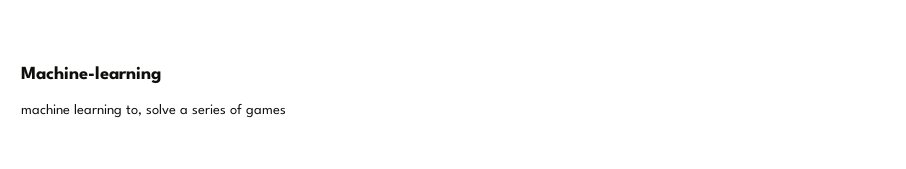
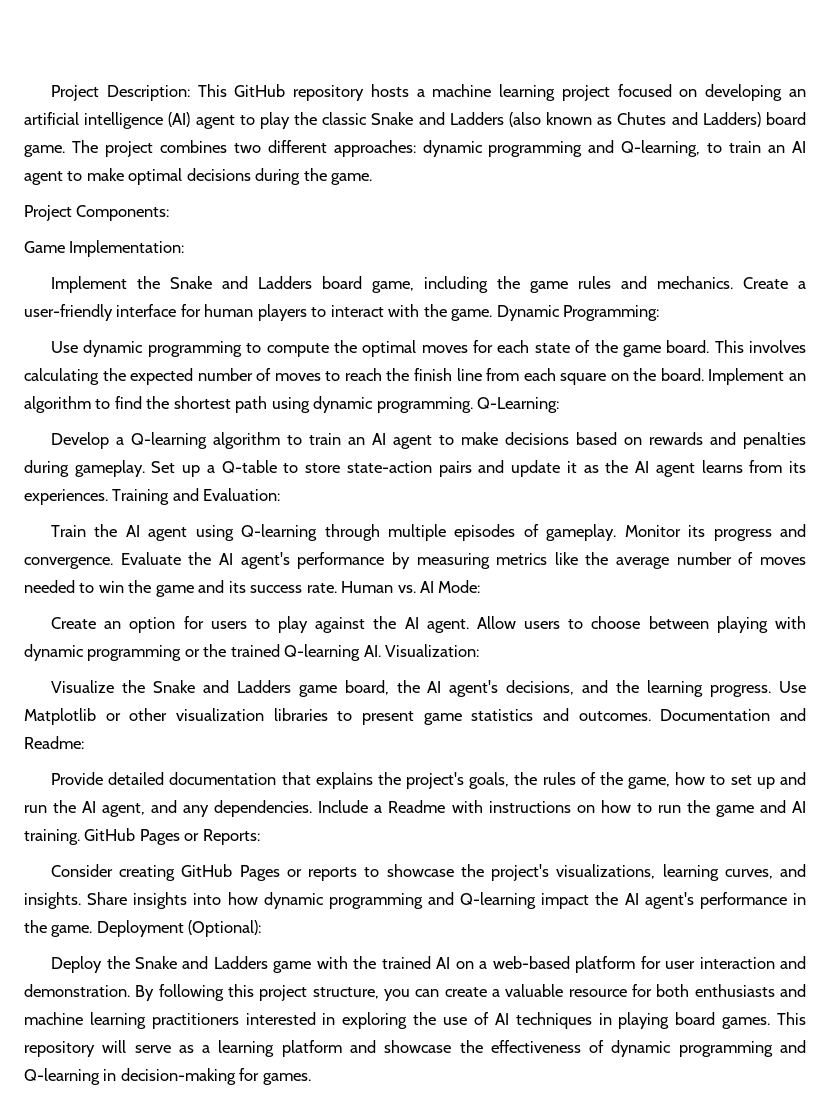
[21,66,161,84] [21,103,286,118] Machine-learning // machine learning to, solve a series of games -> [51,84,806,101] [24,112,806,129] [24,140,807,157] [24,168,373,185] [24,205,170,221] [24,240,185,257] [51,276,806,293] [24,304,660,321] [51,340,806,357] [24,368,806,385] [24,396,560,413] [51,432,806,449] [24,460,806,477] [24,488,281,505] [51,524,806,541] [24,552,806,569] [24,580,481,597] [51,616,806,633] [24,644,480,661] [51,680,806,697] [24,708,806,725] [24,736,84,749] [51,772,806,789] [24,800,807,817] [24,828,260,845] [51,864,806,881] [24,892,806,909] [24,920,262,937] [51,956,806,973] [24,984,807,1001] [24,1012,807,1029] [24,1040,807,1057] [24,1068,311,1085] Project Description: This GitHub repository hosts a machine learning project focused on developing an artificial intelligence (AI) agent to play the classic Snake and Ladders (also known as Chutes and Ladders) board game. The project combines two different approaches: dynamic programming and Q-learning, to train an AI agent to make optimal decisions during the game. // Project Components: // Game Implementation: // Implement the Snake and Ladders board game, including the game rules and mechanics. Create a user-friendly interface for human players to interact with the game. Dynamic Programming: // Use dynamic programming to compute the optimal moves for each state of the game board. This involves calculating the expected number of moves to reach the finish line from each square on the board. Implement an algorithm to find the shortest path using dynamic programming. Q-Learning: // Develop a Q-learning algorithm to train an AI agent to make decisions based on rewards and penalties during gameplay. Set up a Q-table to store state-action pairs and update it as the AI agent learns from its experiences. Training and Evaluation: // Train the AI agent using Q-learning through multiple episodes of gameplay. Monitor its progress and convergence. Evaluate the AI agent's performance by measuring metrics like the average number of moves needed to win the game and its success rate. Human vs. AI Mode: // Create an option for users to play against the AI agent. Allow users to choose between playing with dynamic programming or the trained Q-learning AI. Visualization: // Visualize the Snake and Ladders game board, the AI agent's decisions, and the learning progress. Use Matplotlib or other visualization libraries to present game statistics and outcomes. Documentation and Readme: // Provide detailed documentation that explains the project's goals, the rules of the game, how to set up and run the AI agent, and any dependencies. Include a Readme with instructions on how to run the game and AI training. GitHub Pages or Reports: // Consider creating GitHub Pages or reports to showcase the project's visualizations, learning curves, and insights. Share insights into how dynamic programming and Q-learning impact the AI agent's performance in the game. Deployment (Optional): // Deploy the Snake and Ladders game with the trained AI on a web-based platform for user interaction and demonstration. By following this project structure, you can create a valuable resource for both enthusiasts and machine learning practitioners interested in exploring the use of AI techniques in playing board games. This repository will serve as a learning platform and showcase the effectiveness of dynamic programming and Q-learning in decision-making for games.

